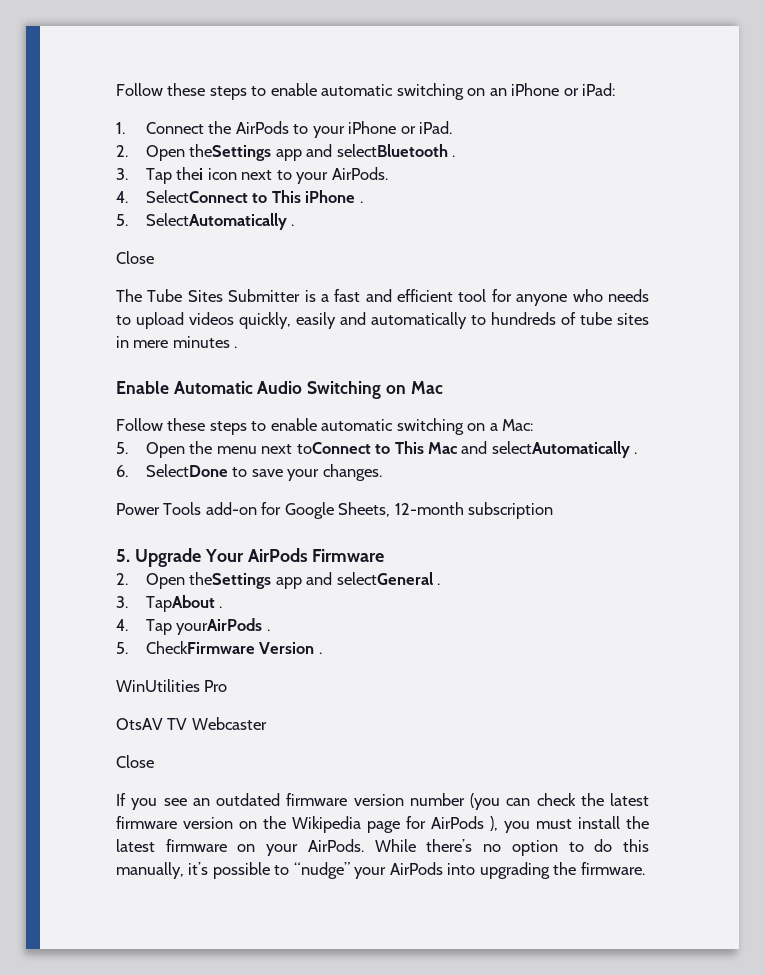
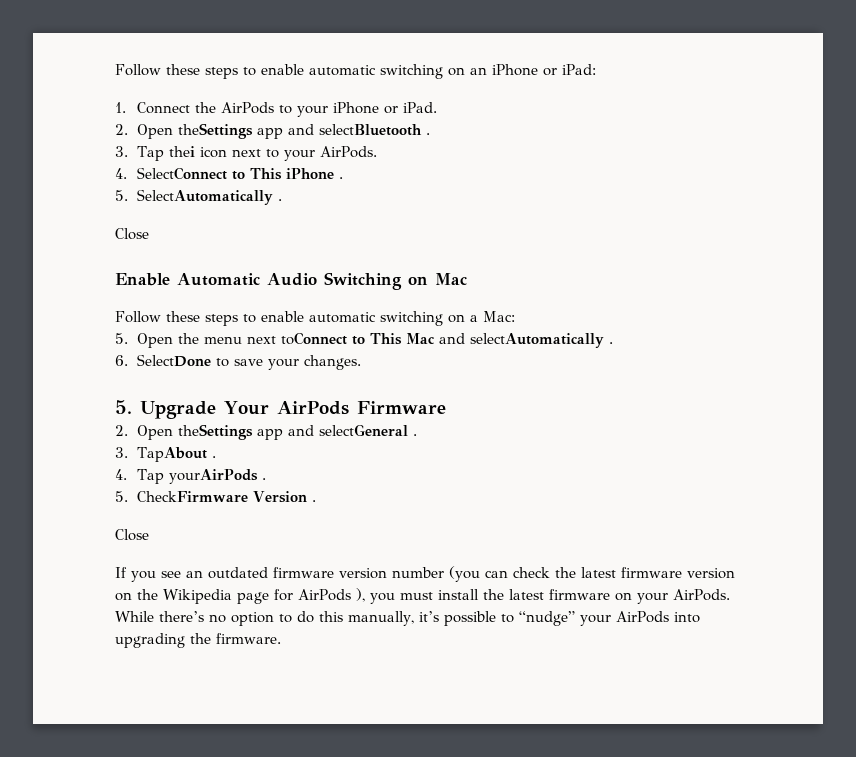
[116,289,650,306] [116,312,649,329] [116,336,238,348] // The Tube Sites Submitter is a fast and efficient tool for anyone who needs to upload videos quickly, easily and automatically to hundreds of tube sites in mere minutes . -> (149, 234) none
[116,502,554,519] // Power Tools add-on for Google Sheets, 12-month subscription -> (362, 362) none
[116,679,228,692] [116,717,267,730] // WinUtilities Pro // OtsAV TV Webcaster -> (317, 501) none

